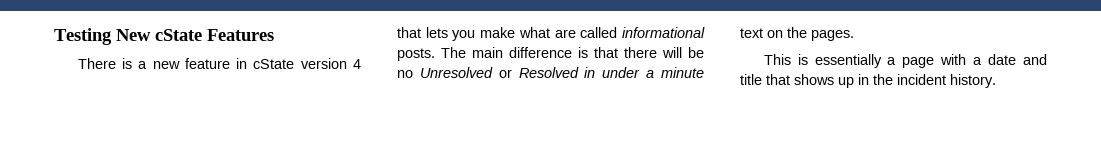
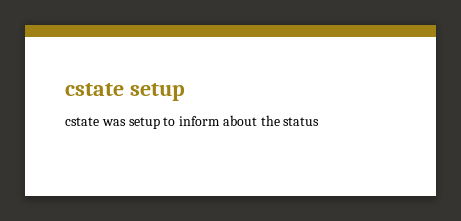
[54,28,274,45] [77,58,361,69] [397,27,705,41] [397,47,704,61] [397,67,704,78] [740,27,854,41] [763,54,1047,68] [740,74,996,88] Testing New cState Features // There is a new feature in cState version 4 that lets you make what are called informational posts. The main difference is that there will be no Unresolved or Resolved in under a minute text on the pages. // This is essentially a page with a date and title that shows up in the incident history. -> [65,83,185,101] [65,115,320,129] cstate setup // cstate was setup to inform about the status

